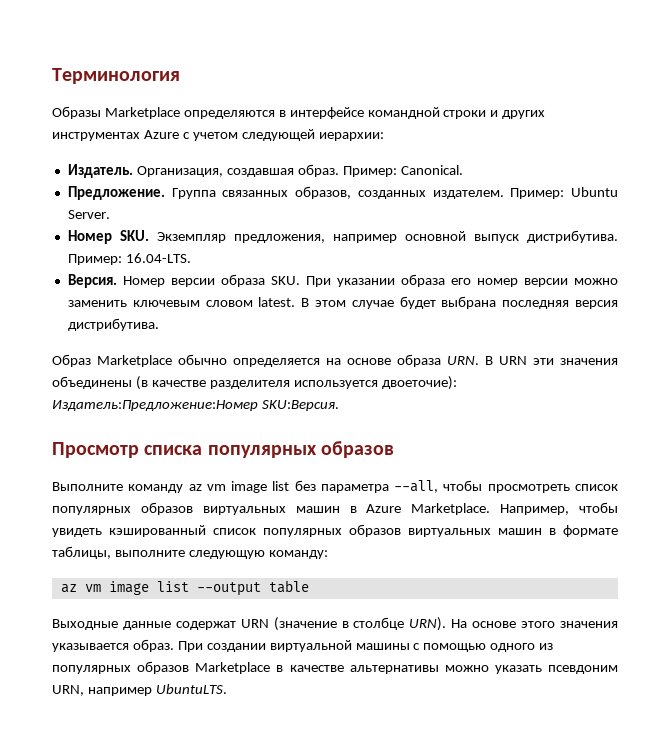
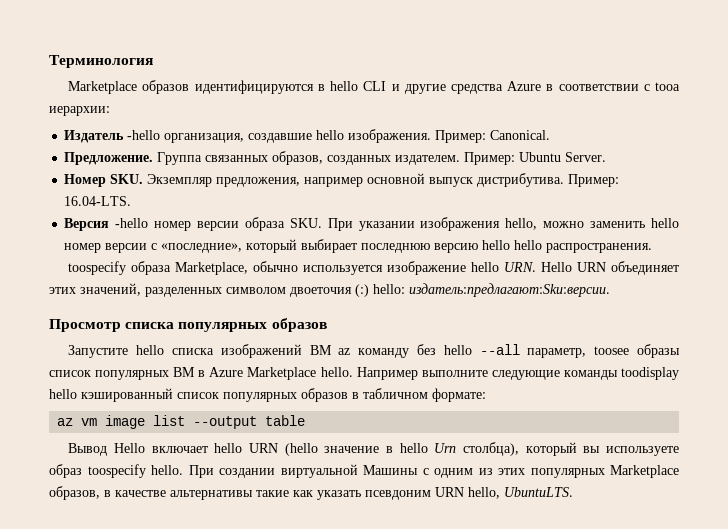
[52,106,546,119] [52,129,384,141] [67,164,339,178] Образы Marketplace определяются в интерфейсе командной строки и других инструментах Azure с учетом следующей иерархии: // Издатель. Организация, создавшая образ. -> [68,80,680,94] [49,106,110,116] [64,129,432,143] Marketplace образов идентифицируются в hello CLI и другие средства Azure в соответствии с tooa иерархии: // Издатель -hello организация, создавшие hello изображения.
[67,274,165,288] Версия. Номер -> [64,218,192,231] Версия -hello номер
[400,274,618,287] [67,296,618,309] [67,318,159,331] [52,354,618,367] [52,376,457,390] [52,400,339,411] [52,441,394,458] [52,480,618,493] [52,502,618,515] [52,524,618,537] [52,546,328,559] образа его номер версии можно заменить ключевым словом latest. В этом случае будет выбрана последняя версия дистрибутива. // Образ Marketplace обычно определяется на основе образа URN. В URN эти значения объединены (в качестве разделителя используется двоеточие): Издатель:Предложение:Номер SKU:Версия. // Просмотр списка популярных образов // Выполните команду az vm image list без параметра --all, чтобы просмотреть список популярных образов виртуальных машин в Azure Marketplace. Например, чтобы увидеть кэшированный список популярных образов виртуальных машин в формате таблицы, выполните следующую команду: -> [420,217,679,231] [64,239,653,253] [68,261,679,275] [49,283,610,297] [49,318,327,332] [68,344,680,358] [49,367,679,380] [49,388,486,402] изображения hello, можно заменить hello номер версии с «последние», который выбирает последнюю версию hello hello распространения. // toospecify образа Marketplace, обычно используется изображение hello URN. Hello URN объединяет этих значений, разделенных символом двоеточия (:) hello: издатель:предлагают:Sku:версии. // Просмотр списка популярных образов // Запустите hello списка изображений ВМ az команду без hello --all параметр, toosee образы список популярных ВМ в Azure Marketplace hello. Например выполните следующие команды toodisplay hello кэшированный список популярных образов в табличном формате:
[52,617,618,631] [52,639,554,652] [52,661,618,674] [52,685,152,696] Выходные данные содержат URN (значение в столбце URN). На основе этого значения указывается образ. При создании виртуальной машины с помощью одного из популярных образов Marketplace в качестве альтернативы можно указать псевдоним URN, например -> [68,442,679,456] [49,464,679,478] [49,486,500,500] Вывод Hello включает hello URN (hello значение в hello Urn столбца), который вы используете образ toospecify hello. При создании виртуальной Машины с одним из этих популярных Marketplace образов, в качестве альтернативы такие как указать псевдоним URN hello,

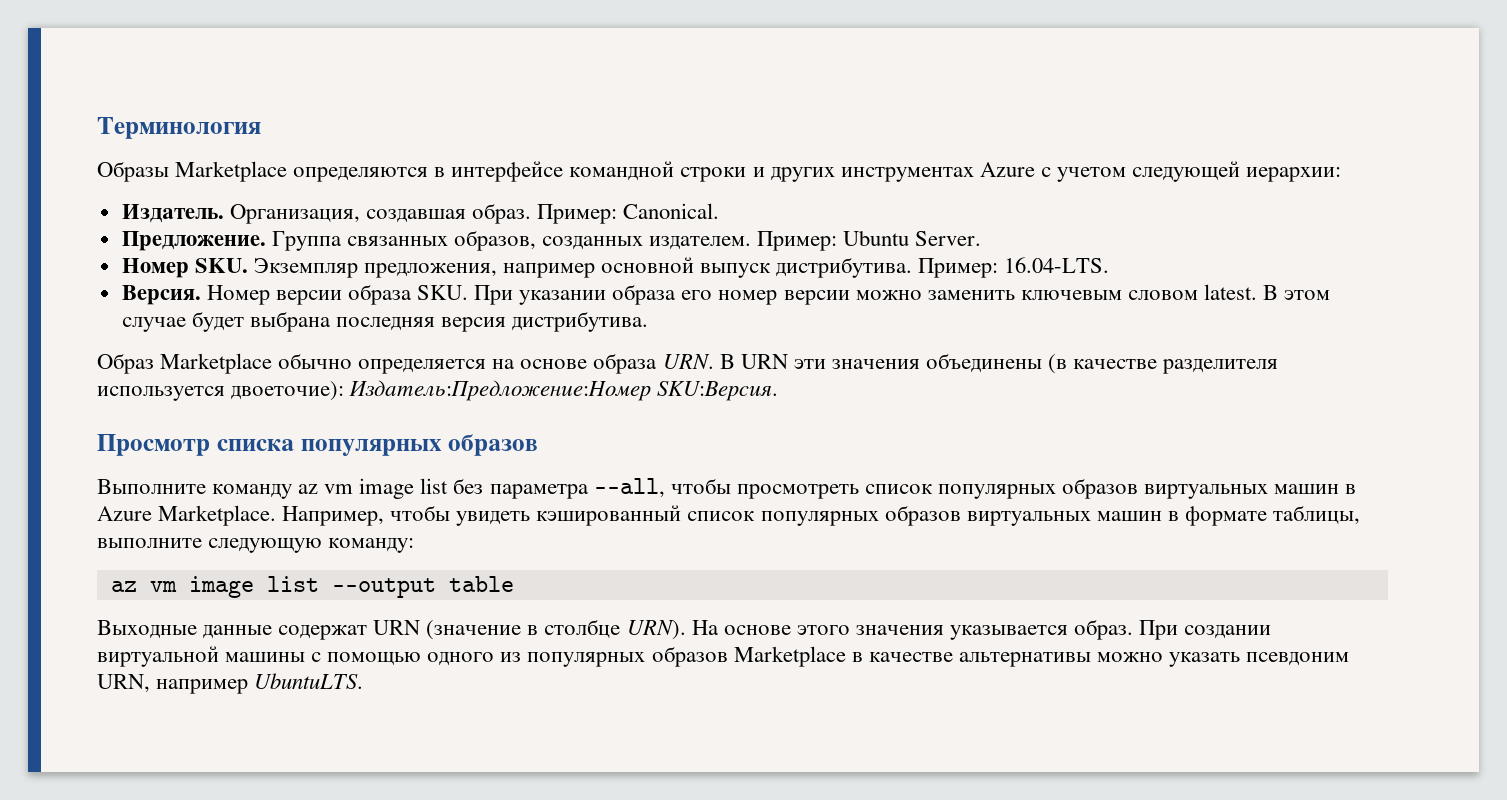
[68,80,680,94] [49,106,110,116] [64,129,432,143] Marketplace образов идентифицируются в hello CLI и другие средства Azure в соответствии с tooa иерархии: // Издатель -hello организация, создавшие hello изображения. -> [97,161,1342,182] [121,203,531,224] Образы Marketplace определяются в интерфейсе командной строки и других инструментах Azure с учетом следующей иерархии: // Издатель. Организация, создавшая образ.
[64,218,192,231] Версия -hello номер -> [121,285,270,305] Версия. Номер
[420,217,679,231] [64,239,653,253] [68,261,679,275] [49,283,610,297] [49,318,327,332] [68,344,680,358] [49,367,679,380] [49,388,486,402] изображения hello, можно заменить hello номер версии с «последние», который выбирает последнюю версию hello hello распространения. // toospecify образа Marketplace, обычно используется изображение hello URN. Hello URN объединяет этих значений, разделенных символом двоеточия (:) hello: издатель:предлагают:Sku:версии. // Просмотр списка популярных образов // Запустите hello списка изображений ВМ az команду без hello --all параметр, toosee образы список популярных ВМ в Azure Marketplace hello. Например выполните следующие команды toodisplay hello кэшированный список популярных образов в табличном формате: -> [612,284,1331,305] [121,311,649,332] [97,353,1279,374] [97,380,779,401] [97,434,538,456] [97,478,1357,499] [97,505,1360,526] [97,538,415,553] образа его номер версии можно заменить ключевым словом latest. В этом случае будет выбрана последняя версия дистрибутива. // Образ Marketplace обычно определяется на основе образа URN. В URN эти значения объединены (в качестве разделителя используется двоеточие): Издатель:Предложение:Номер SKU:Версия. // Просмотр списка популярных образов // Выполните команду az vm image list без параметра --all, чтобы просмотреть список популярных образов виртуальных машин в Azure Marketplace. Например, чтобы увидеть кэшированный список популярных образов виртуальных машин в формате таблицы, выполните следующую команду:
[68,442,679,456] [49,464,679,478] [49,486,500,500] Вывод Hello включает hello URN (hello значение в hello Urn столбца), который вы используете образ toospecify hello. При создании виртуальной Машины с одним из этих популярных Marketplace образов, в качестве альтернативы такие как указать псевдоним URN hello, -> [97,619,1272,640] [97,646,1350,667] [97,674,249,694] Выходные данные содержат URN (значение в столбце URN). На основе этого значения указывается образ. При создании виртуальной машины с помощью одного из популярных образов Marketplace в качестве альтернативы можно указать псевдоним URN, например

